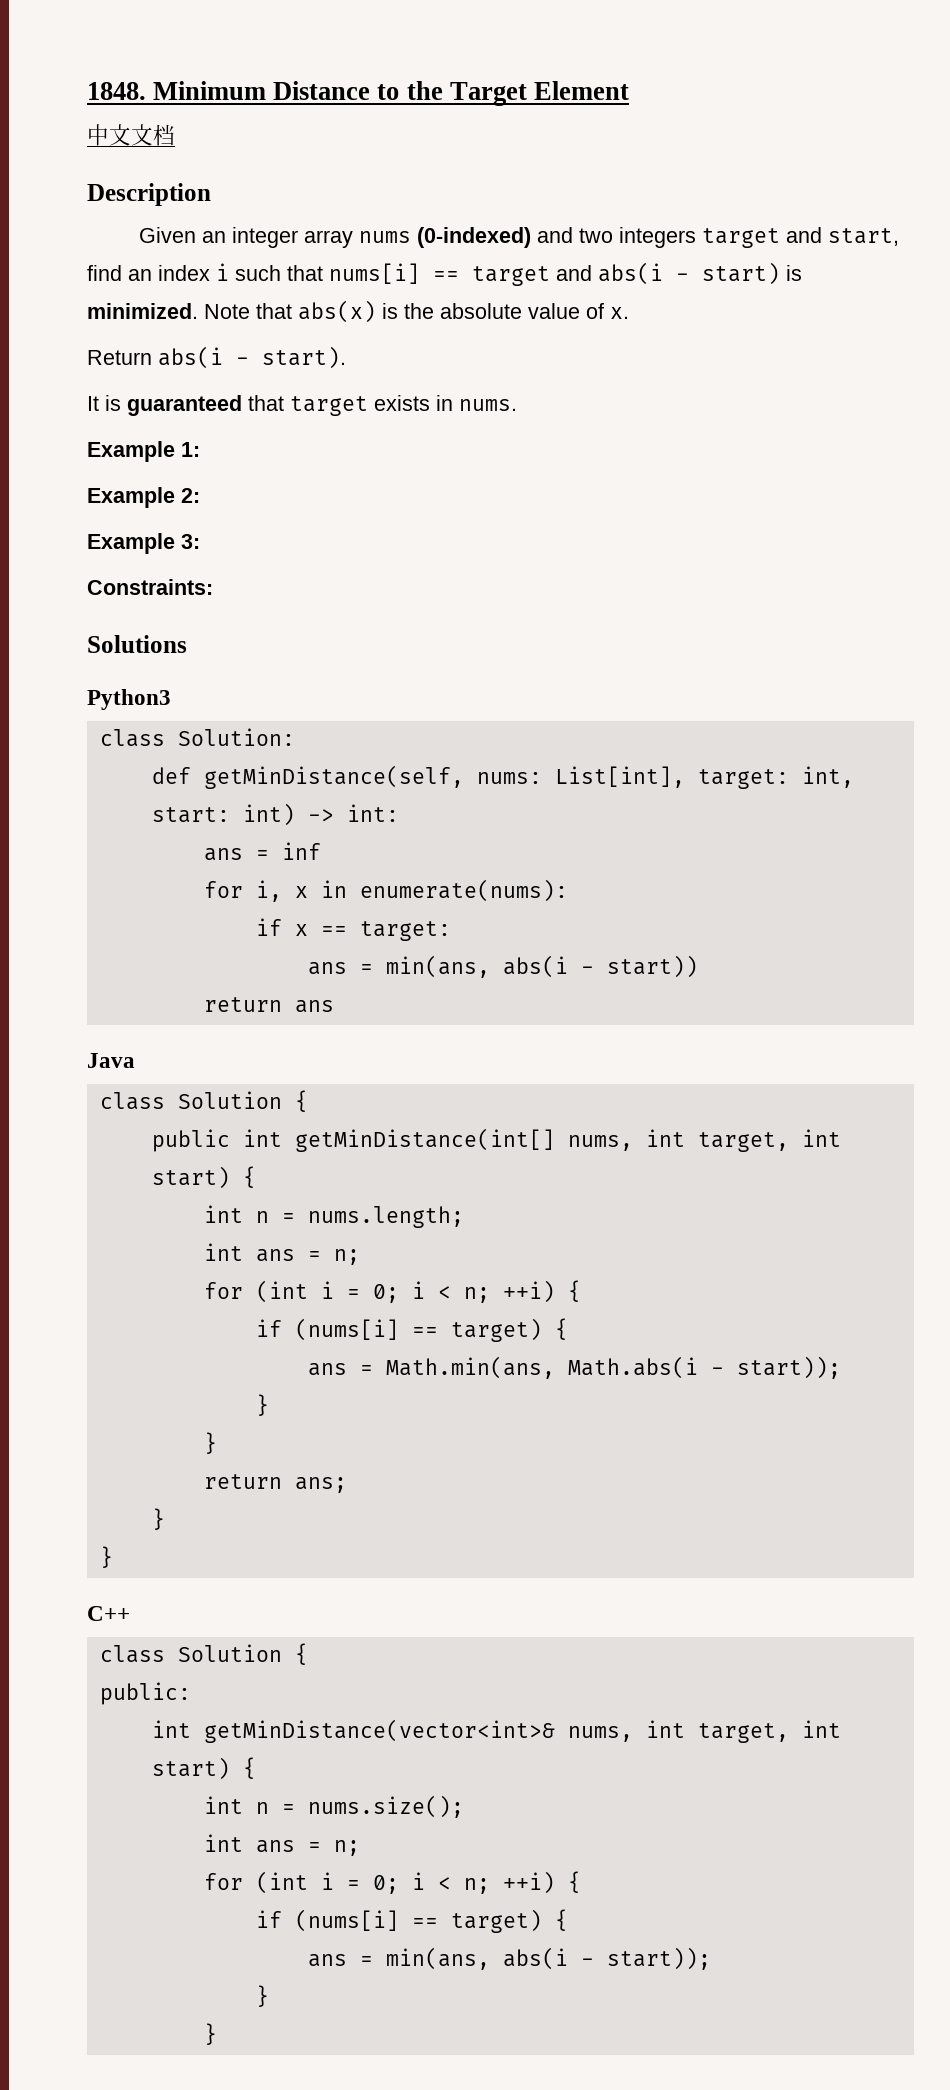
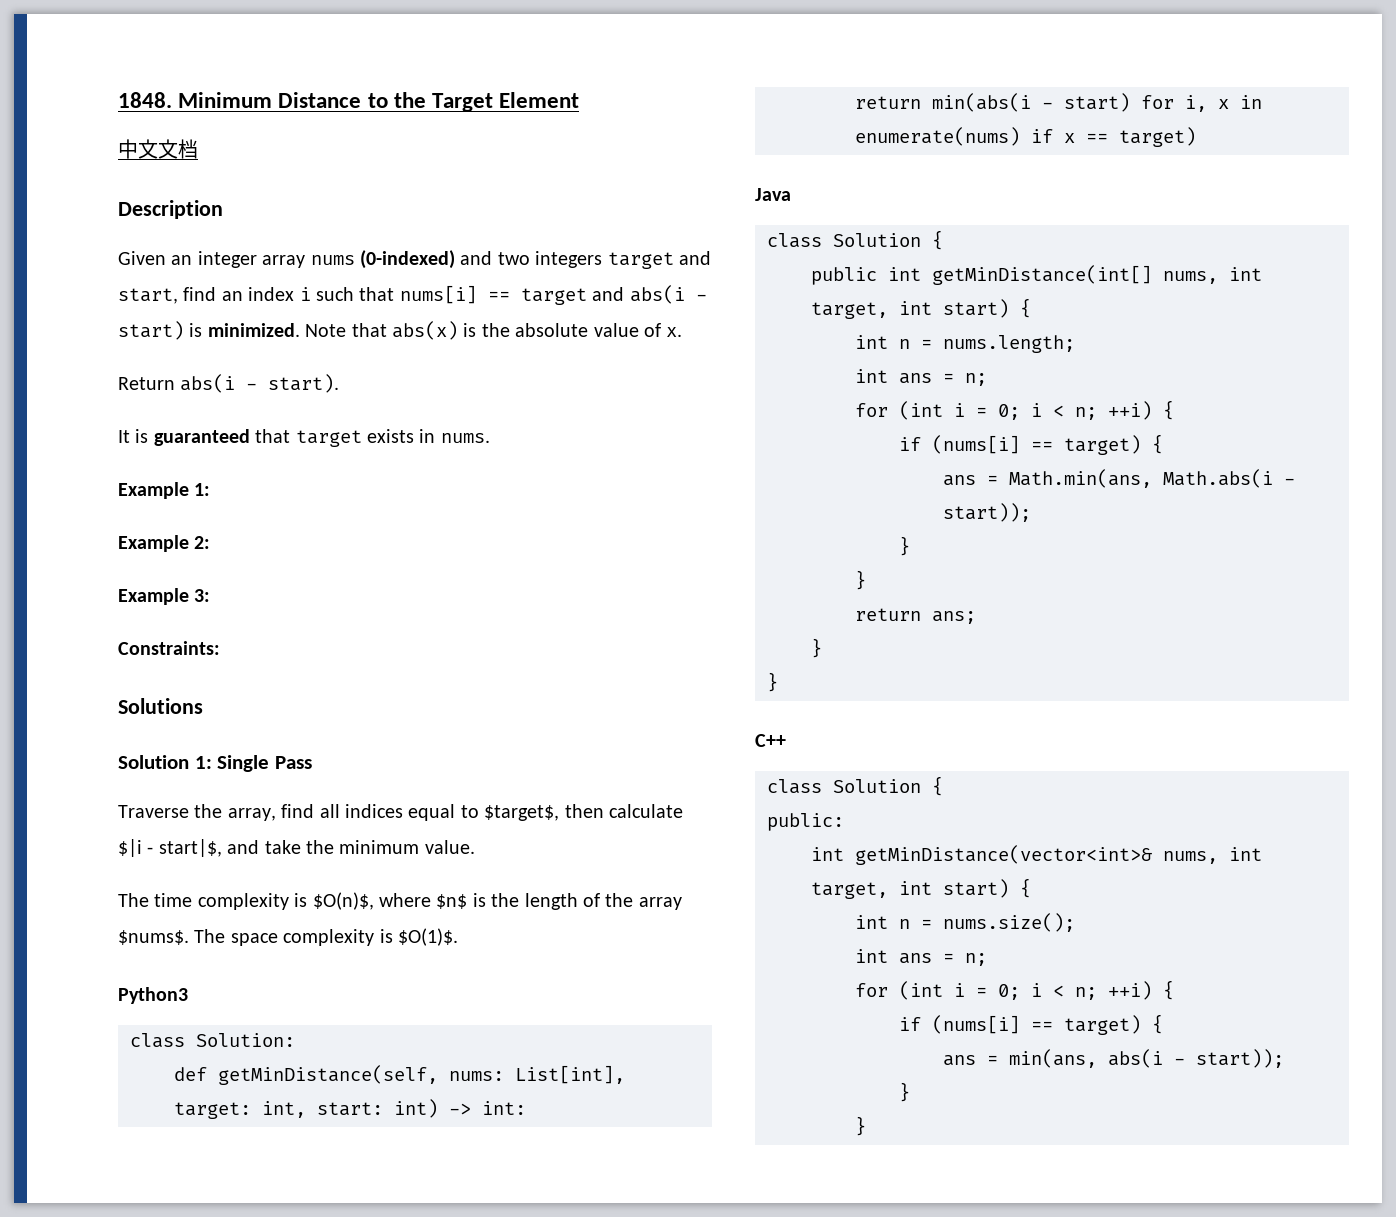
(187, 644) none -> [118,755,313,772] [118,804,683,821] [118,839,475,857] [118,892,682,910] [118,928,458,946] // Solution 1: Single Pass // Traverse the array, find all indices equal to $target$, then calculate $|i - start|$, and take the minimum value. // The time complexity is $O(n)$, where $n$ is the length of the array $nums$. The space complexity is $O(1)$.
[203,842,321,861] ans = inf // -> [855,93,1130,112] return min(abs(i - start)
[359,879,568,902] enumerate(nums): // -> [855,127,1020,146] enumerate(nums)
[359,921,451,941] [307,955,698,978] [203,997,334,1013] target: // ans = min(ans, abs(i - start)) // return ans -> [1119,127,1196,147] target)

